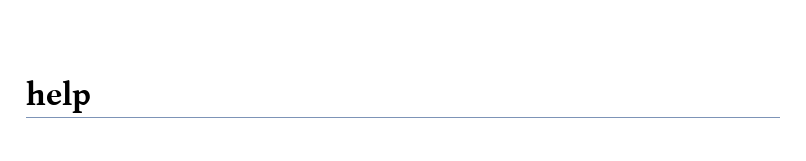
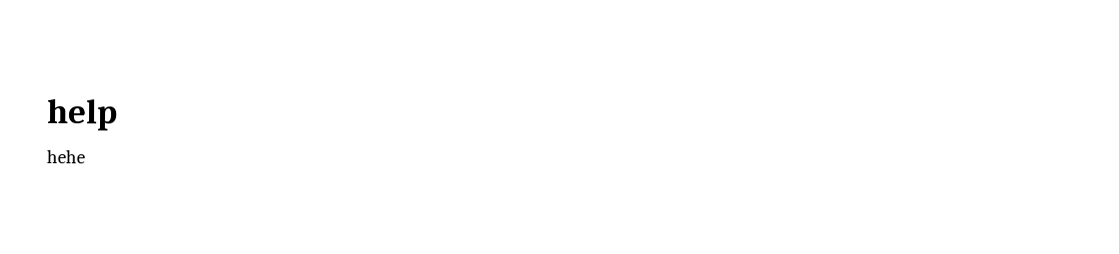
(91, 96) none -> [46,149,85,164] // hehe

